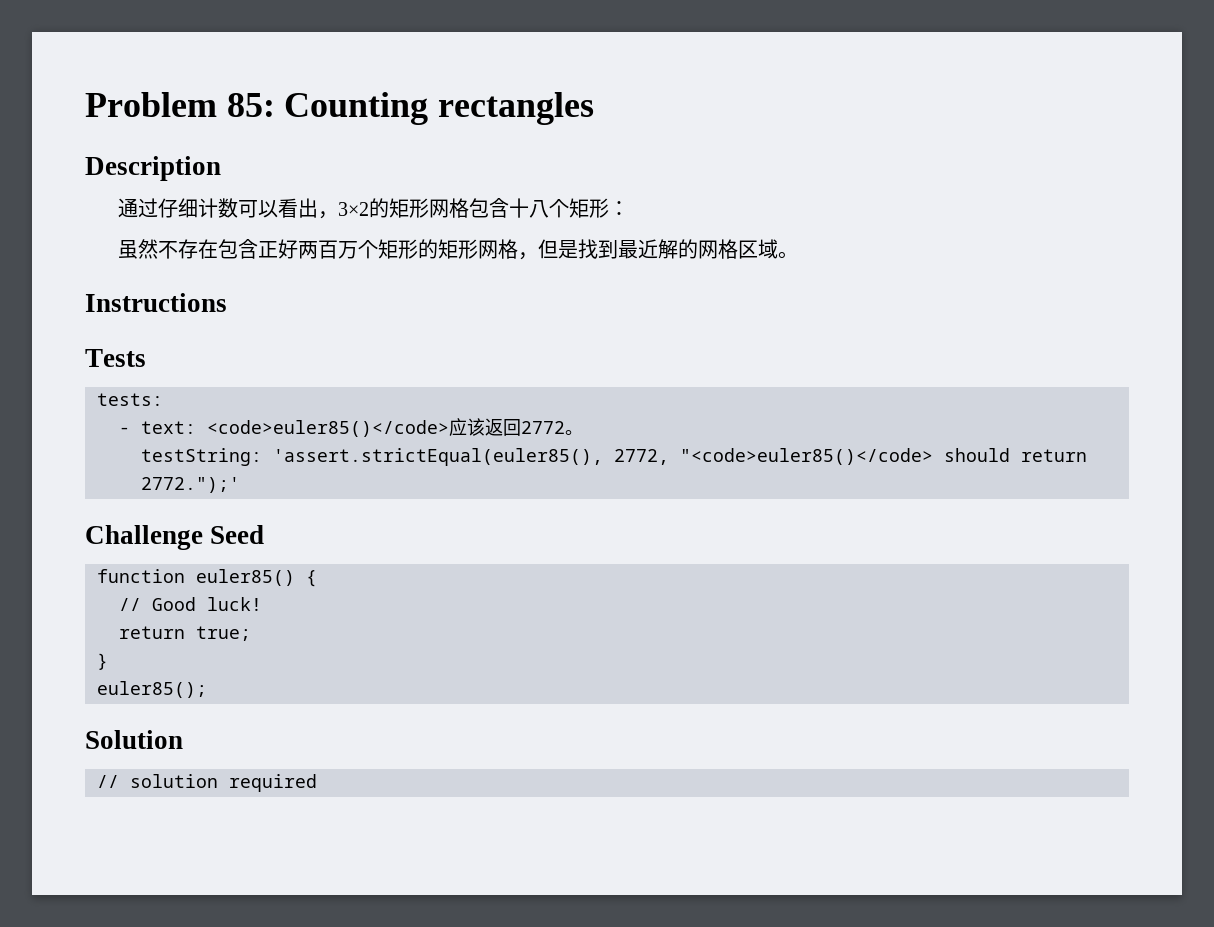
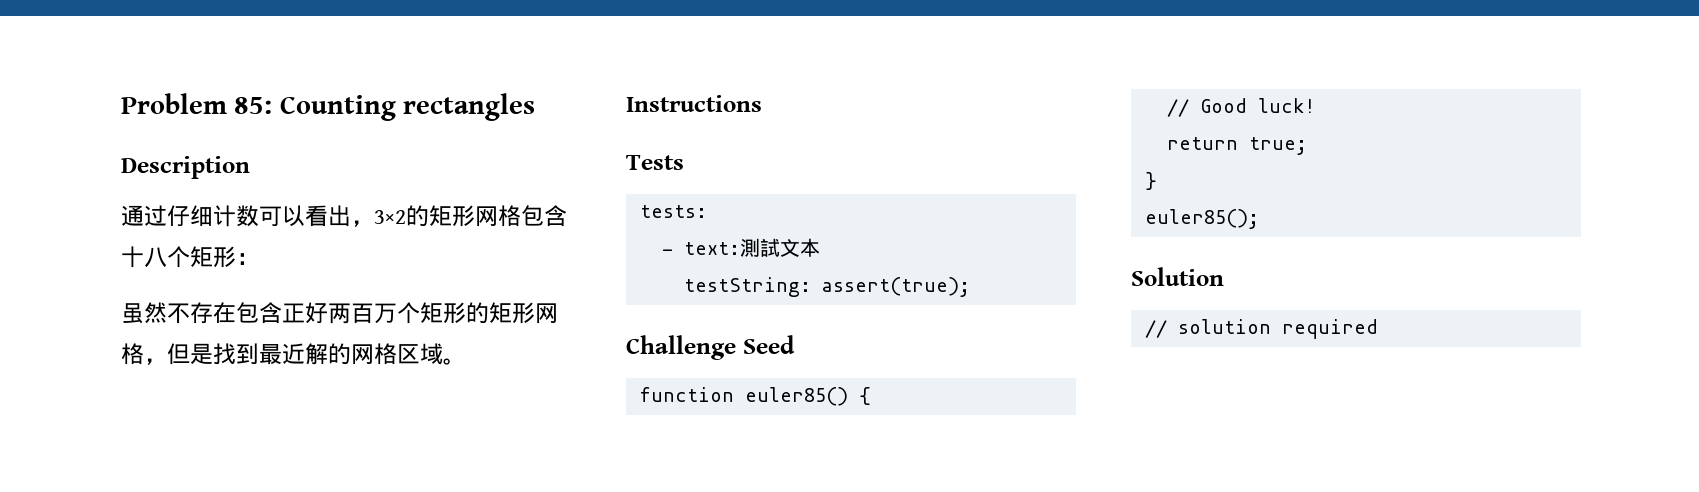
[207,418,583,437] [141,448,1087,466] [141,477,240,493] <code>euler85()</code>应该返回2772。 // testString: 'assert.strictEqual(euler85(), 2772, "<code>euler85()</code> should return 2772.");' -> [739,238,820,257] [683,277,970,297] 測試文本 // testString: assert(true);

